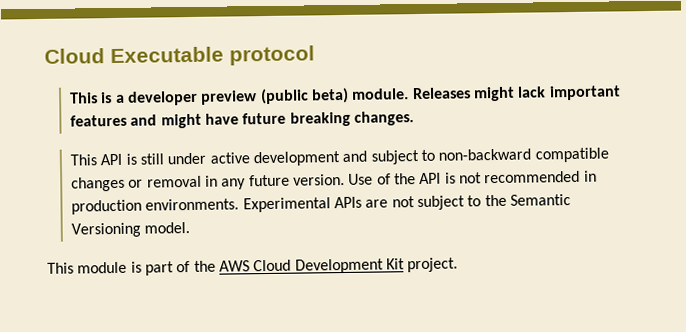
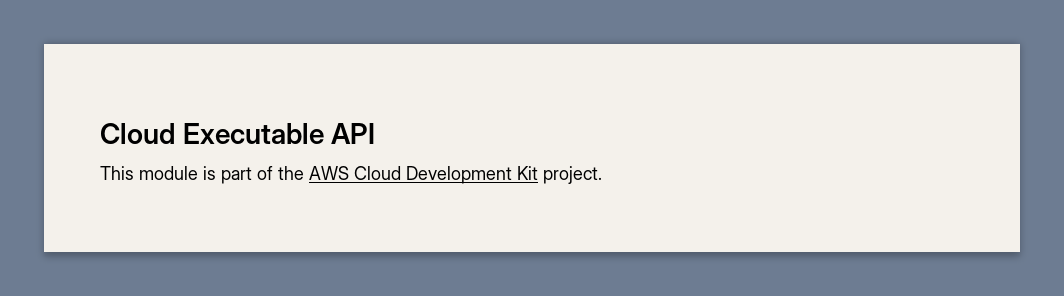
[229,45,315,66] [70,85,621,106] [70,111,414,129] [70,147,609,167] [71,170,597,192] [71,194,571,215] [71,221,191,238] protocol // This is a developer preview (public beta) module. Releases might lack important features and might have future breaking changes. // This API is still under active development and subject to non-backward compatible changes or removal in any future version. Use of the API is not recommended in production environments. Experimental APIs are not subject to the Semantic Versioning model. -> [331,123,376,144] API

